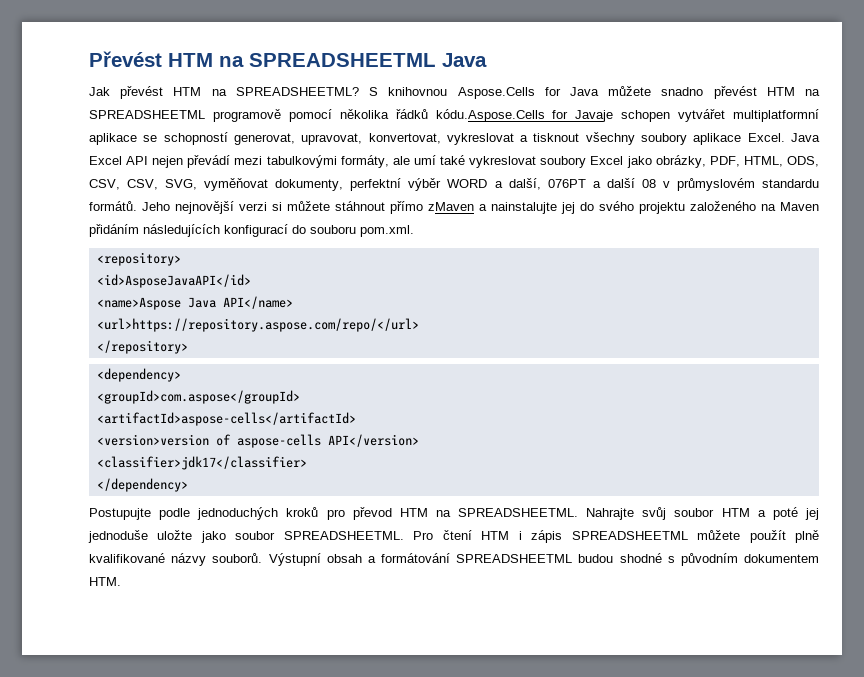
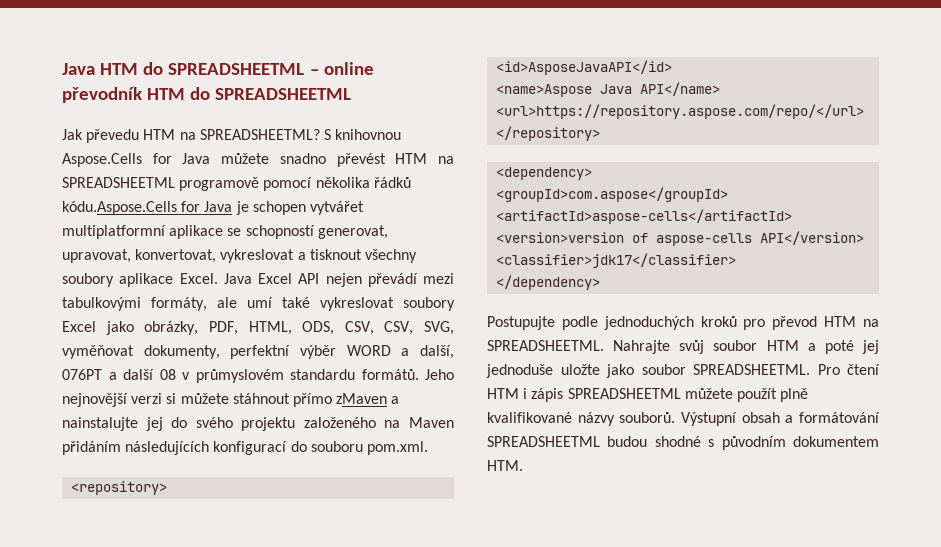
[89,51,487,67] Převést HTM na SPREADSHEETML Java -> [62,62,374,75] [62,87,352,103] Java HTM do SPREADSHEETML – online převodník HTM do SPREADSHEETML
[120,86,164,99] převést -> [86,129,140,143] převedu
[575,110,614,122] Javaje -> [204,201,249,215] Java je

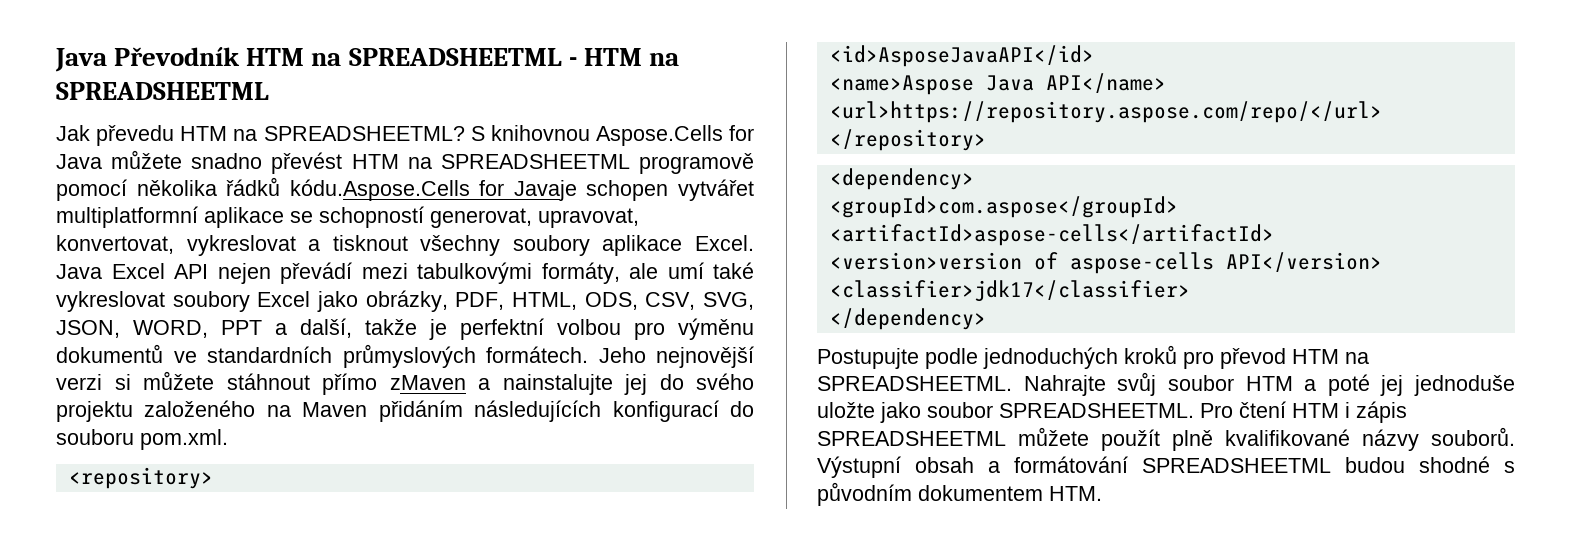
[62,62,374,75] [62,87,211,103] Java HTM do SPREADSHEETML – online převodník HTM do -> [55,47,680,72] Java Převodník HTM na SPREADSHEETML - HTM na
[204,201,249,215] Java je -> [513,180,577,201] Javaje
[384,321,454,335] [62,345,455,359] [62,369,419,383] CSV, SVG, vyměňovat dokumenty, perfektní výběr WORD a další, 076PT a další 08 v průmyslovém standardu formátů. -> [702,292,754,310] [56,318,754,340] [56,344,588,368] SVG, JSON, WORD, PPT a další, takže je perfektní volbou pro výměnu dokumentů ve standardních průmyslových formátech.

